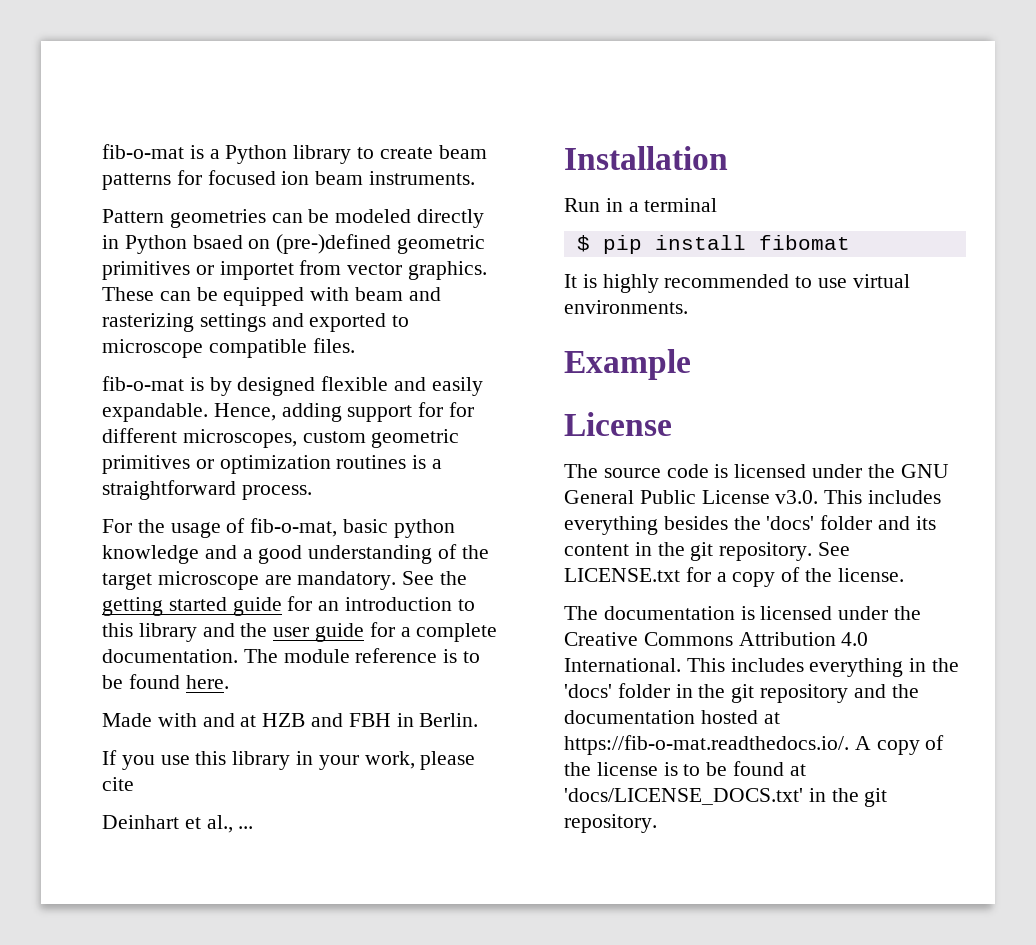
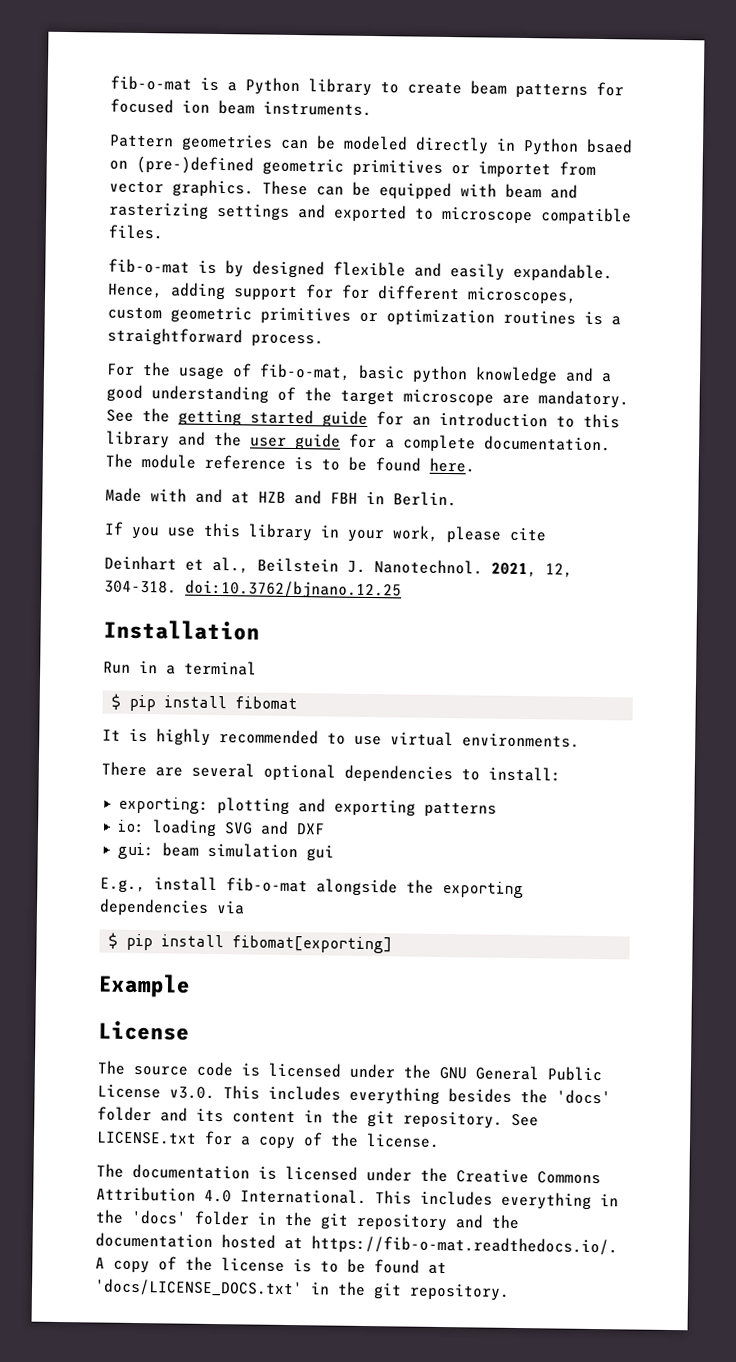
[238,826,254,829] ... -> [257,557,573,578] [104,579,402,599] Beilstein J. Nanotechnol. 2021, 12, 304-318. doi:10.3762/bjnano.12.25
(688, 307) none -> [101,761,561,784] [118,796,498,818] [117,819,326,838] [117,842,335,862] [100,876,524,899] [99,898,245,917] [108,932,393,954] // There are several optional dependencies to install: // exporting: plotting and exporting patterns // io: loading SVG and DXF // gui: beam simulation gui // E.g., install fib-o-mat alongside the exporting dependencies via // $ pip install fibomat[exporting]

